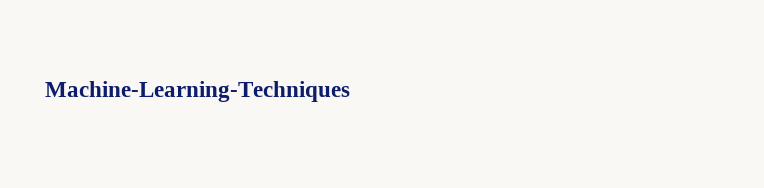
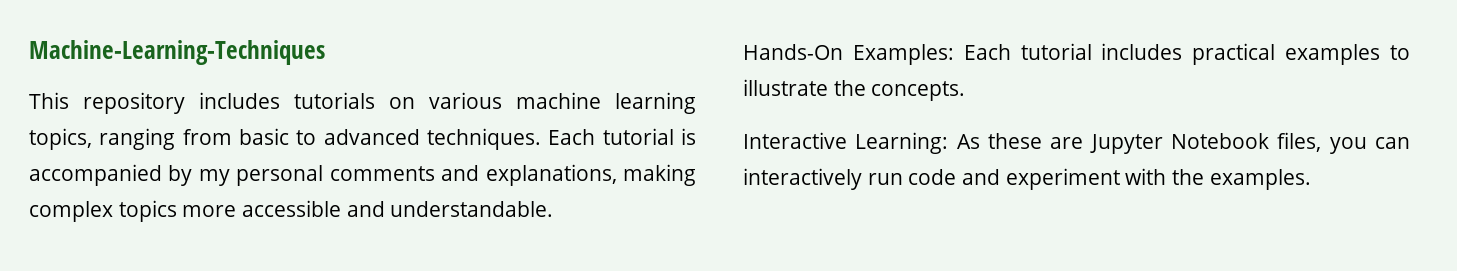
(350, 91) none -> [29,92,696,114] [29,128,696,150] [29,164,696,186] [29,200,554,222] [743,43,1410,65] [743,79,966,101] [743,132,1410,154] [743,168,1311,190] // This repository includes tutorials on various machine learning topics, ranging from basic to advanced techniques. Each tutorial is accompanied by my personal comments and explanations, making complex topics more accessible and understandable. // Hands-On Examples: Each tutorial includes practical examples to illustrate the concepts. // Interactive Learning: As these are Jupyter Notebook files, you can interactively run code and experiment with the examples.

